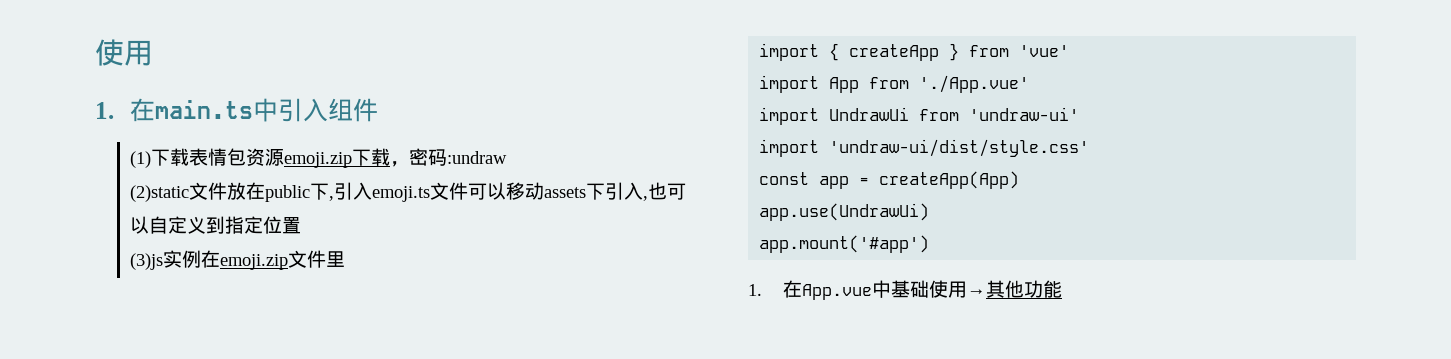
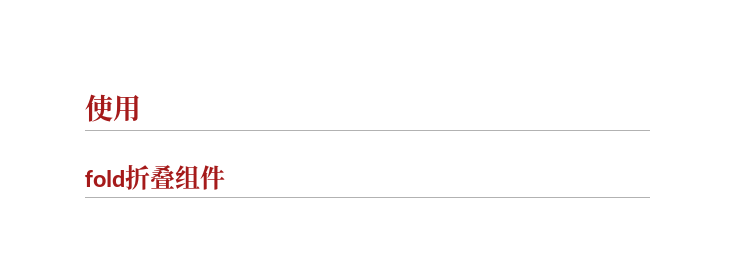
[95,98,378,122] [129,148,507,168] [129,182,686,202] [129,216,301,234] [129,250,345,270] [759,43,1070,61] [759,75,1030,93] [759,107,1080,125] [759,139,1090,157] [759,171,1020,189] [759,203,930,221] [759,235,930,253] [748,280,1062,300] 1.在main.ts中引入组件 // (1)下载表情包资源emoji.zip下载，密码:undraw // (2)static文件放在public下,引入emoji.ts文件可以移动assets下引入,也可以自定义到指定位置 // (3)js实例在emoji.zip文件里 // import { createApp } from 'vue' // import App from './App.vue' // import UndrawUi from 'undraw-ui' // import 'undraw-ui/dist/style.css' // const app = createApp(App) // app.use(UndrawUi) // app.mount('#app') // 1.在App.vue中基础使用→其他功能 -> [85,165,225,190] fold折叠组件

